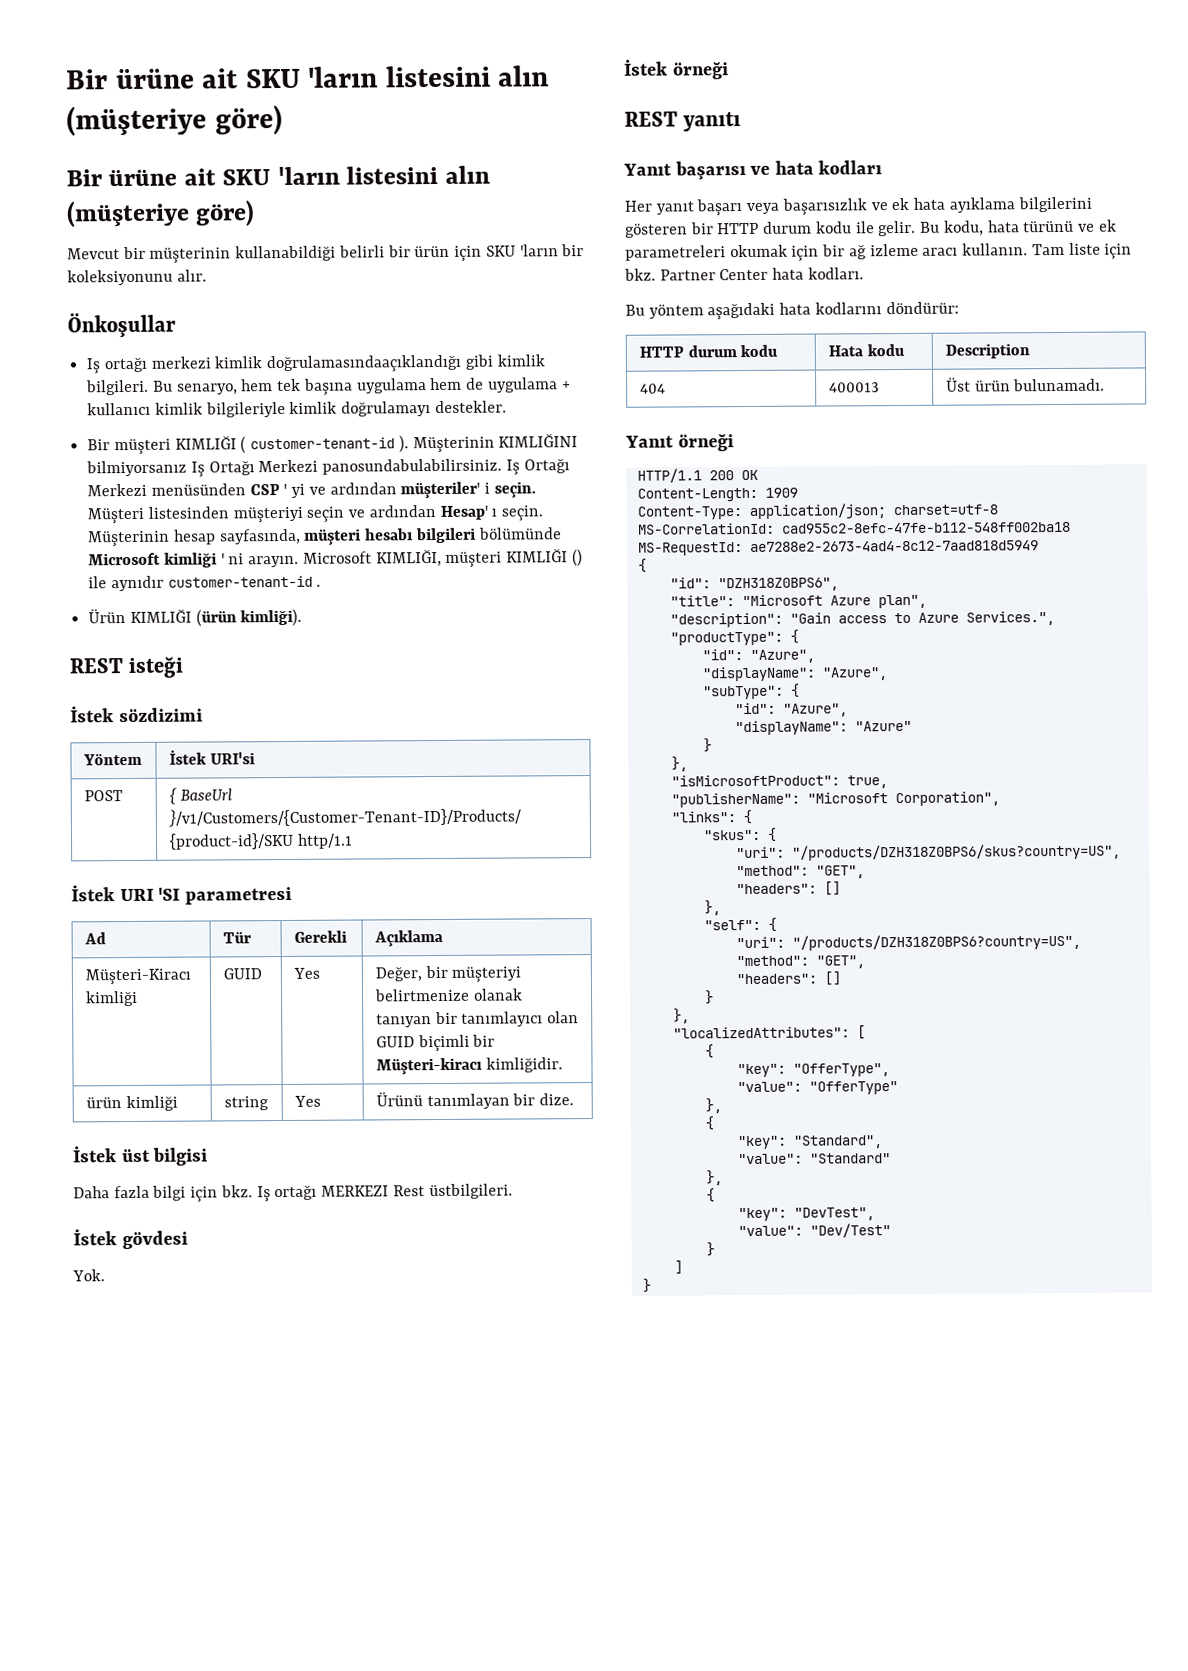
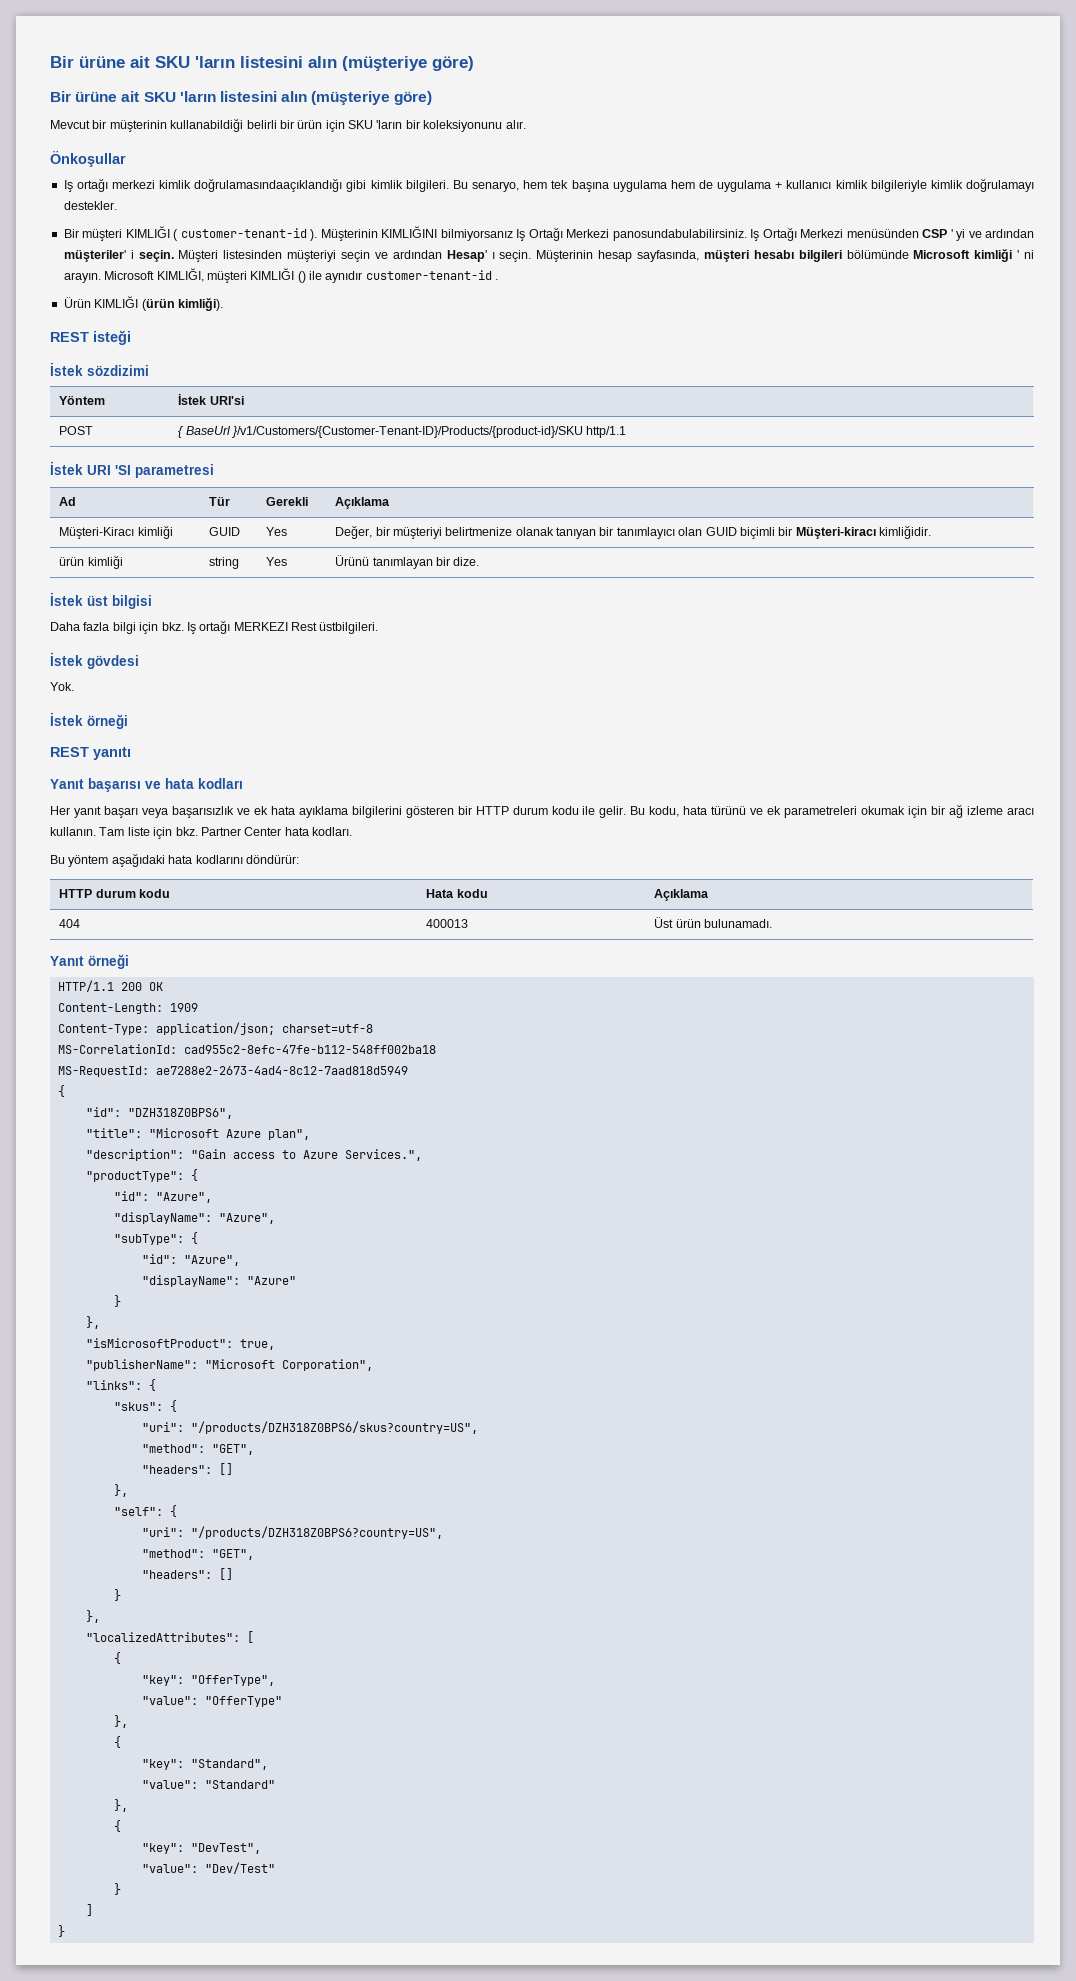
[944,343,1030,359] Description -> [654,889,710,901] Açıklama

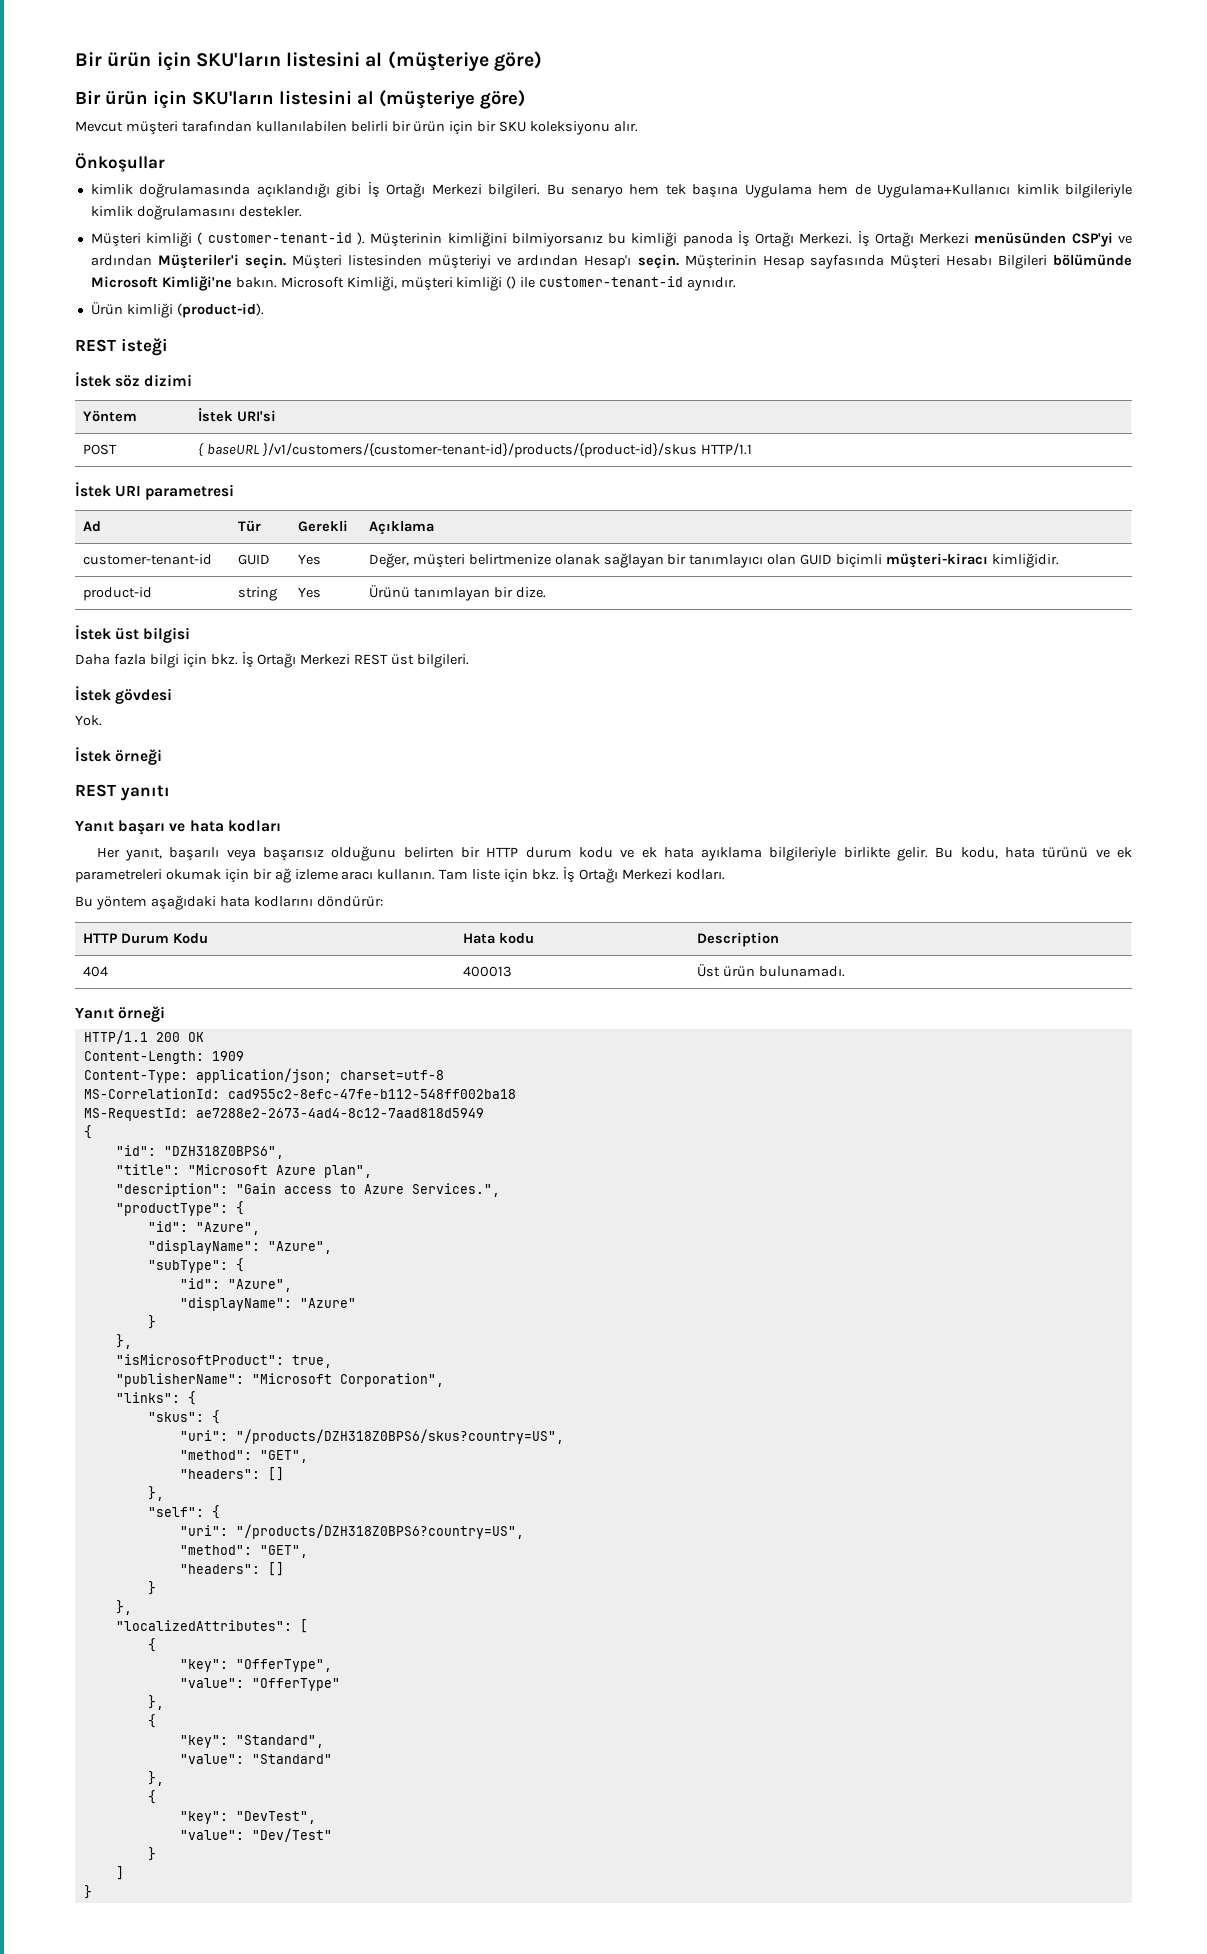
[50,56,474,71] [50,91,308,102] Bir ürüne ait SKU 'ların listesini alın (müşteriye göre) // Bir ürüne ait SKU 'ların listesini alın -> [75,51,542,71] [75,90,374,109] Bir ürün için SKU'ların listesini al (müşteriye göre) // Bir ürün için SKU'ların listesini al
[92,118,244,132] bir müşterinin kullanabildiği -> [125,121,347,135] müşteri tarafından kullanılabilen
[348,120,526,132] [50,150,126,167] [63,178,403,192] SKU 'ların bir koleksiyonunu alır. // Önkoşullar // Iş ortağı merkezi kimlik doğrulamasındaaçıklandığı gibi kimlik -> [477,121,639,135] [75,153,165,172] [90,181,482,198] bir SKU koleksiyonu alır. // Önkoşullar // kimlik doğrulamasında açıklandığı gibi İş Ortağı Merkezi
[472,181,520,192] senaryo, -> [570,186,623,198] senaryo
[612,180,667,192] uygulama -> [744,184,812,198] Uygulama
[717,180,832,192] uygulama + kullanıcı -> [877,184,1011,198] Uygulama+Kullanıcı
[965,178,1034,192] doğrulamayı -> [136,205,235,220] doğrulamasını
[63,226,170,241] Bir müşteri KIMLIĞI -> [90,232,193,247] Müşteri kimliği
[381,226,1034,241] [63,249,134,262] KIMLIĞINI bilmiyorsanız Iş Ortağı Merkezi panosundabulabilirsiniz. Iş Ortağı Merkezi menüsünden CSP ' yi ve ardından müşteriler' i -> [447,230,1132,247] [90,254,240,269] kimliğini bilmiyorsanız bu kimliği panoda İş Ortağı Merkezi. İş Ortağı Merkezi menüsünden CSP'yi ve ardından Müşteriler'i
[341,249,1034,262] [63,268,499,283] [63,296,223,311] seçin ve ardından Hesap' ı seçin. Müşterinin hesap sayfasında, müşteri hesabı bilgileri bölümünde Microsoft kimliği ' ni arayın. Microsoft KIMLIĞI, müşteri KIMLIĞI () ile aynıdır customer-tenant-id . // Ürün KIMLIĞI (ürün kimliği). -> [497,254,1132,269] [90,276,737,291] [90,302,264,318] ve ardından Hesap'ı seçin. Müşterinin Hesap sayfasında Müşteri Hesabı Bilgileri bölümünde Microsoft Kimliği'ne bakın. Microsoft Kimliği, müşteri kimliği () ile customer-tenant-id aynıdır. // Ürün kimliği (product-id).
[87,365,149,376] sözdizimi -> [115,374,193,387] söz dizimi
[185,426,627,438] BaseUrl }/v1/Customers/{Customer-Tenant-ID}/Products/{product-id}/SKU http/1.1 -> [206,443,752,458] baseURL }/v1/customers/{customer-tenant-id}/products/{product-id}/skus HTTP/1.1
[115,465,131,475] 'SI -> (142, 491) none
[59,525,173,539] Müşteri-Kiracı kimliği -> [82,554,212,565] customer-tenant-id
[375,527,442,539] bir müşteriyi -> [412,554,465,568] müşteri
[556,527,597,539] tanıyan -> [603,553,664,568] sağlayan
[778,526,876,539] bir Müşteri-kiracı -> [886,553,989,568] müşteri-kiracı
[59,555,123,569] ürün kimliği -> [82,587,152,601] product-id
[186,620,379,634] Iş ortağı MERKEZI Rest üstbilgileri. -> [241,651,470,668] İş Ortağı Merkezi REST üst bilgileri.
[88,778,141,792] başarısı -> [118,820,166,835] başarı
[73,806,596,818] yanıt başarı veya başarısızlık ve ek hata ayıklama bilgilerini gösteren bir HTTP durum kodu ile -> [125,846,890,861] yanıt, başarılı veya başarısız olduğunu belirten bir HTTP durum kodu ve ek hata ayıklama bilgileriyle birlikte
[200,827,309,836] Partner Center hata -> [562,866,672,883] İş Ortağı Merkezi
[95,889,170,898] durum kodu -> [120,933,208,944] Durum Kodu
[654,889,710,901] Açıklama -> [696,932,779,947] Description

